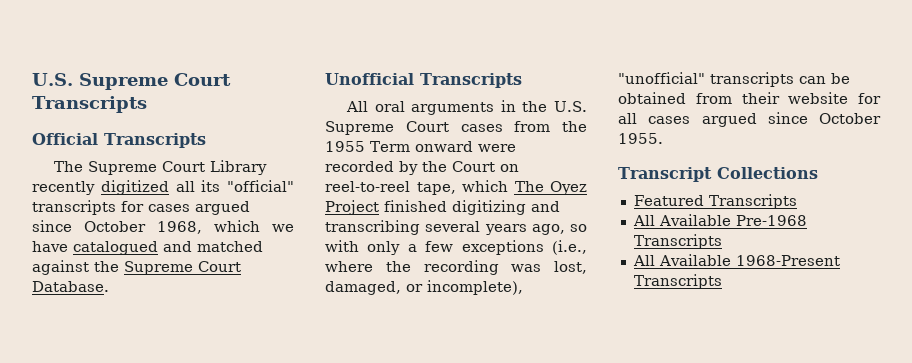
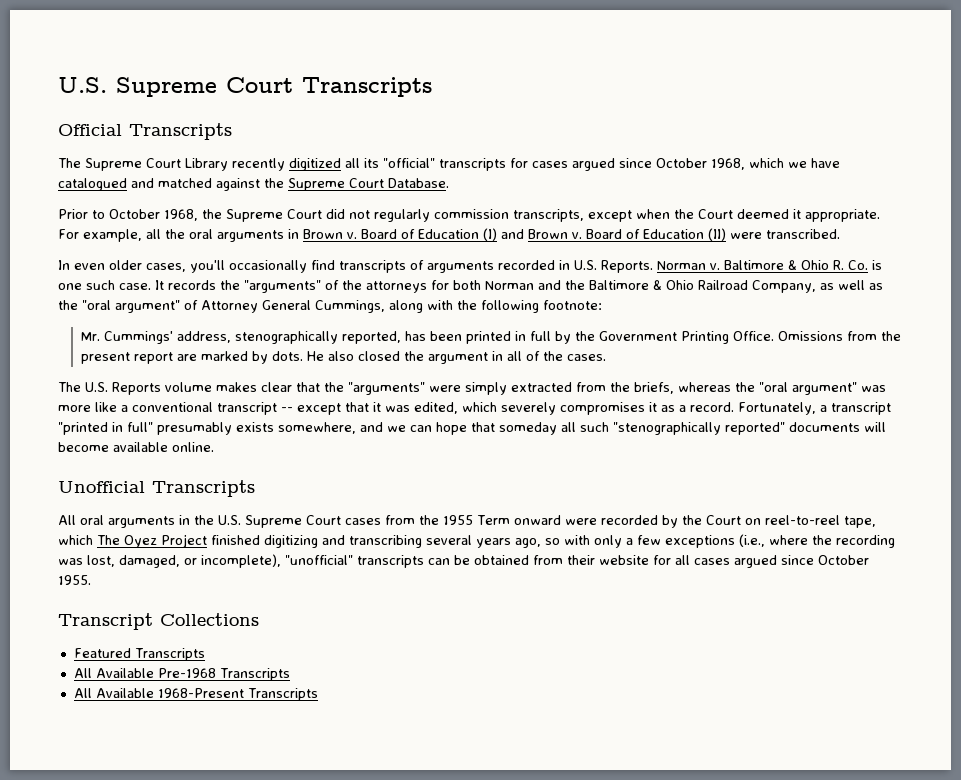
(109, 286) none -> [58,209,880,222] [58,228,840,242] [58,260,882,273] [58,280,883,293] [58,300,602,313] [81,331,902,344] [81,351,607,364] [58,382,886,395] [58,402,891,415] [58,422,886,435] [58,442,214,452] // Prior to October 1968, the Supreme Court did not regularly commission transcripts, except when the Court deemed it appropriate. For example, all the oral arguments in Brown v. Board of Education (I) and Brown v. Board of Education (II) were transcribed. // In even older cases, you'll occasionally find transcripts of arguments recorded in U.S. Reports. Norman v. Baltimore & Ohio R. Co. is one such case. It records the "arguments" of the attorneys for both Norman and the Baltimore & Ohio Railroad Company, as well as the "oral argument" of Attorney General Cummings, along with the following footnote: // Mr. Cummings' address, stenographically reported, has been printed in full by the Government Printing Office. Omissions from the present report are marked by dots. He also closed the argument in all of the cases. // The U.S. Reports volume makes clear that the "arguments" were simply extracted from the briefs, whereas the "oral argument" was more like a conventional transcript -- except that it was edited, which severely compromises it as a record. Fortunately, a transcript "printed in full" presumably exists somewhere, and we can hope that someday all such "stenographically reported" documents will become available online.

